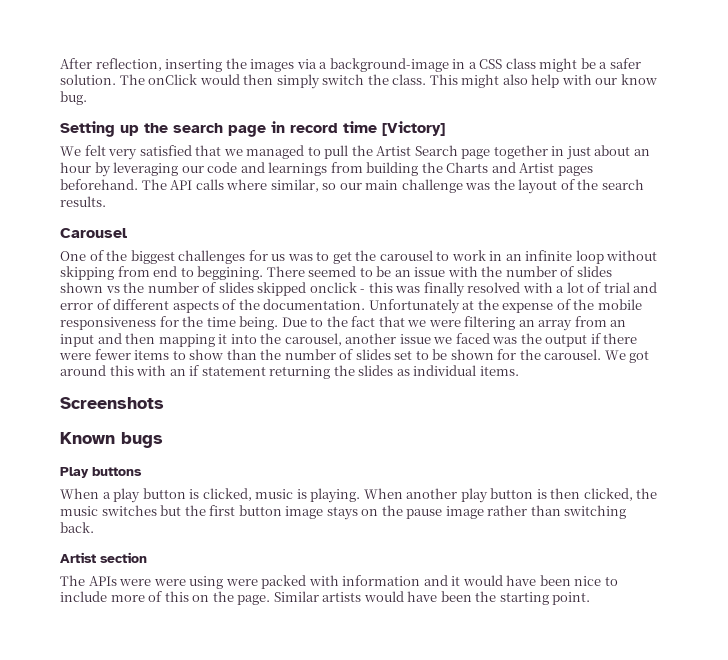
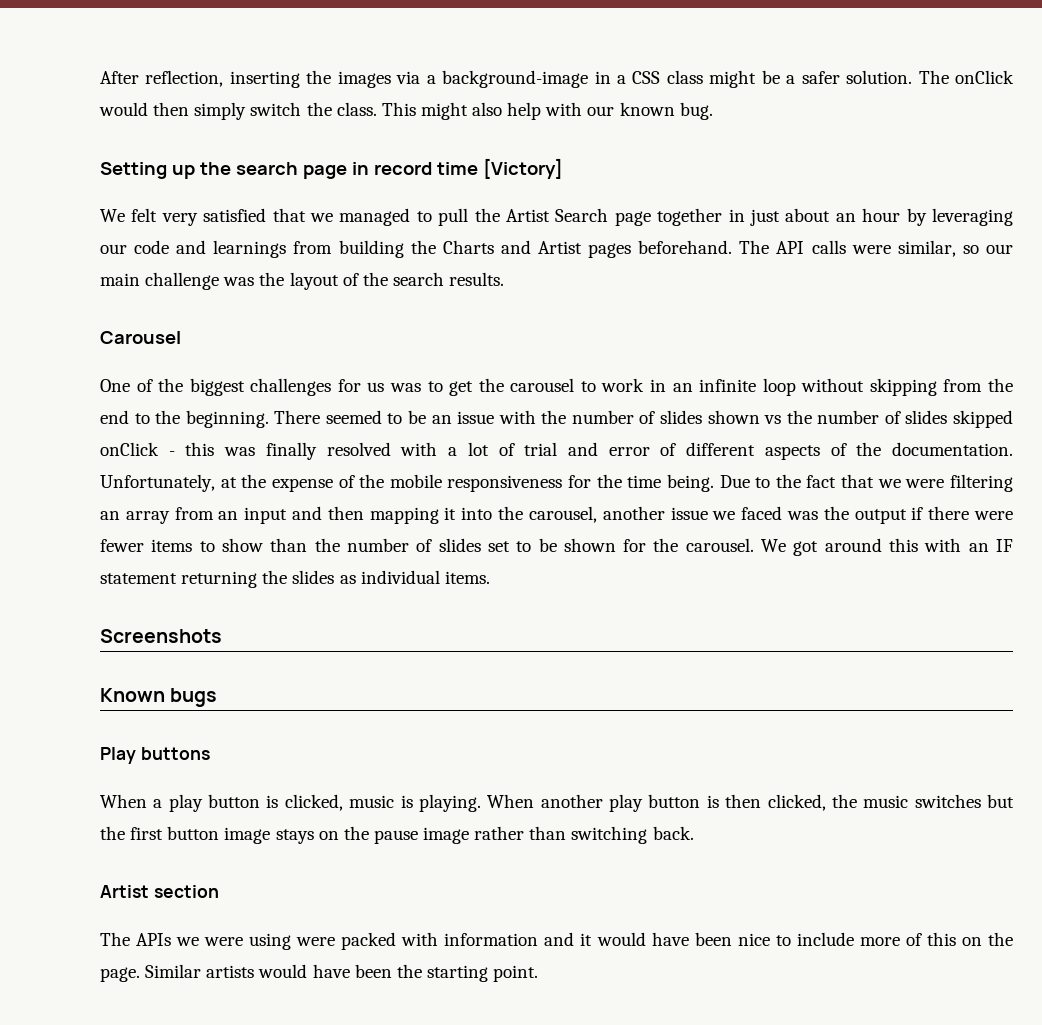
[620,74,657,85] know -> [619,102,675,116] known
[226,179,268,190] where -> [851,245,891,254] were
(150, 271) none -> [987,378,1013,392] the
[197,266,264,280] beggining. -> [155,410,269,428] the beginning.
[309,282,357,293] onclick -> [100,442,159,456] onClick
[368,299,460,314] Unfortunately -> [100,474,215,492] Unfortunately,
[189,365,200,376] if -> [996,539,1014,552] IF
[119,579,152,586] were -> [176,937,200,946] we

